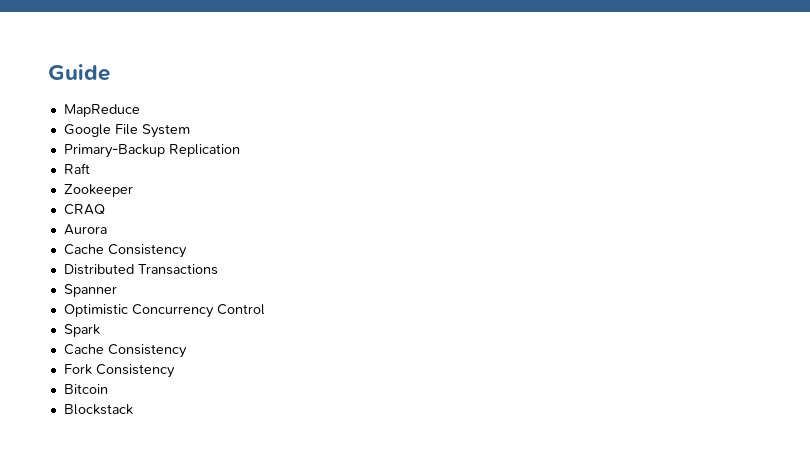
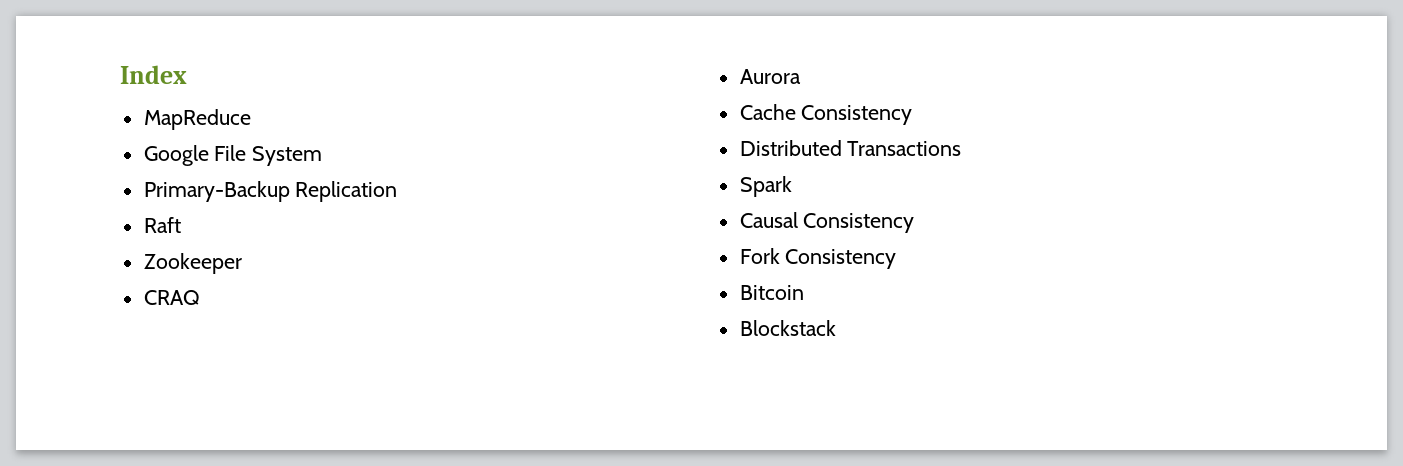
[48,64,110,81] Guide -> [120,65,187,84] Index
[63,284,117,297] [63,304,265,318] // Spanner // Optimistic Concurrency Control -> (962, 148) none
[63,344,104,355] Cache -> [739,212,798,228] Causal

